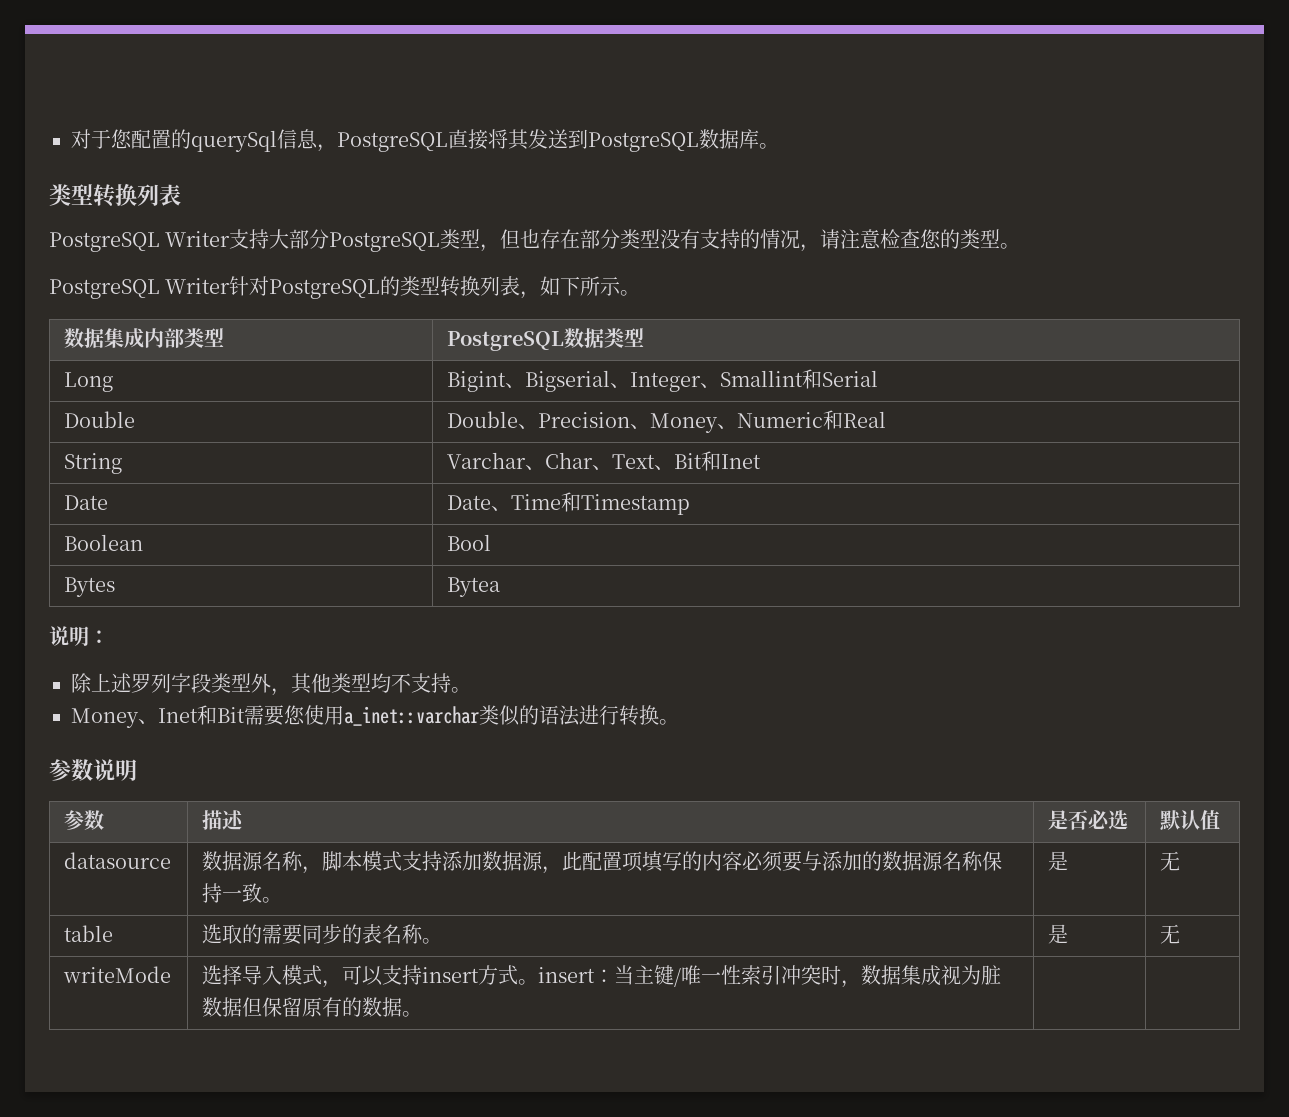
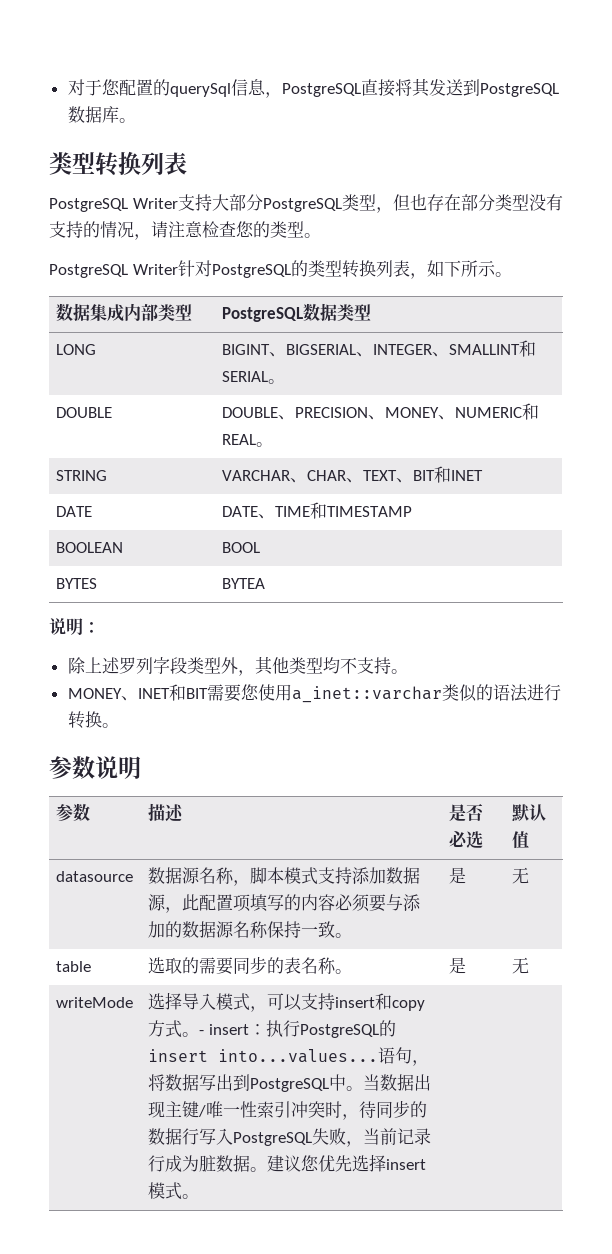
[64,372,114,392] [447,369,879,392] [64,411,136,428] [447,410,887,433] [64,453,123,474] [447,451,762,471] [64,495,109,510] [447,492,691,515] [64,534,144,551] [447,534,492,551] [64,577,116,597] [447,577,501,597] Long | Bigint、Bigserial、Integer、Smallint和Serial // Double | Double、Precision、Money、Numeric和Real // String | Varchar、Char、Text、Bit和Inet // Date | Date、Time和Timestamp // Boolean | Bool // Bytes | Bytea -> [56,344,97,355] [222,340,537,357] [222,371,286,384] [56,407,113,418] [222,403,540,420] [222,434,274,447] [56,470,108,481] [222,466,484,483] [56,506,93,517] [222,502,413,519] [56,542,124,553] [222,542,261,553] [56,578,98,589] [222,578,266,589] LONG | BIGINT、BIGSERIAL、INTEGER、SMALLINT和SERIAL。 // DOUBLE | DOUBLE、PRECISION、MONEY、NUMERIC和REAL。 // STRING | VARCHAR、CHAR、TEXT、BIT和INET // DATE | DATE、TIME和TIMESTAMP // BOOLEAN | BOOL // BYTES | BYTEA
[71,705,245,728] Money、Inet和Bit -> [67,684,208,701] MONEY、INET和BIT
[478,965,635,985] 方式。insert：当 -> [375,993,426,1011] [148,1020,396,1038] [148,1047,430,1066] [148,1074,432,1092] [148,1101,166,1118] 和copy方式。- insert：执行PostgreSQL的insert into...values...语句，将数据写出到PostgreSQL中。当数据出现
[861,965,1002,986] [202,997,403,1017] 数据集成视为脏数据但保留原有的数据 -> [359,1100,428,1118] [148,1128,432,1147] [148,1154,427,1172] [148,1182,183,1200] 待同步的数据行写入PostgreSQL失败，当前记录行成为脏数据。建议您优先选择insert模式

